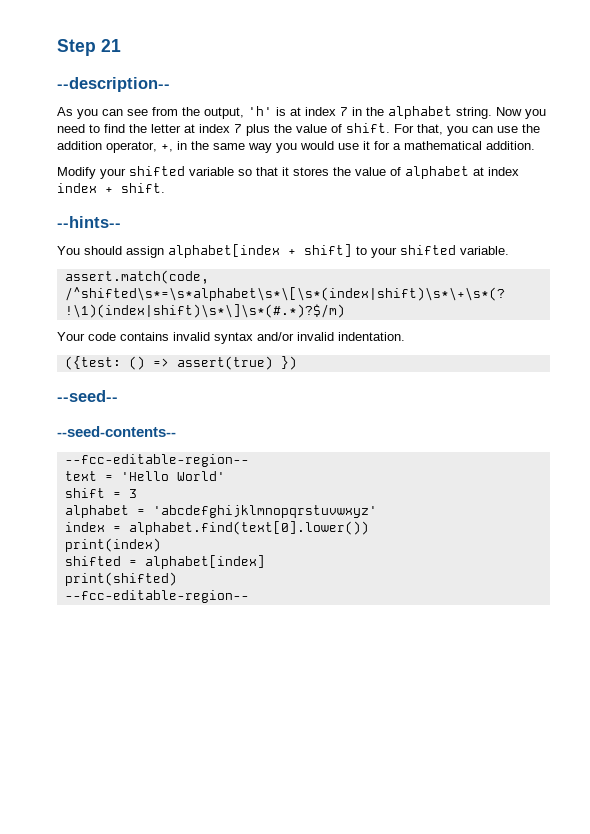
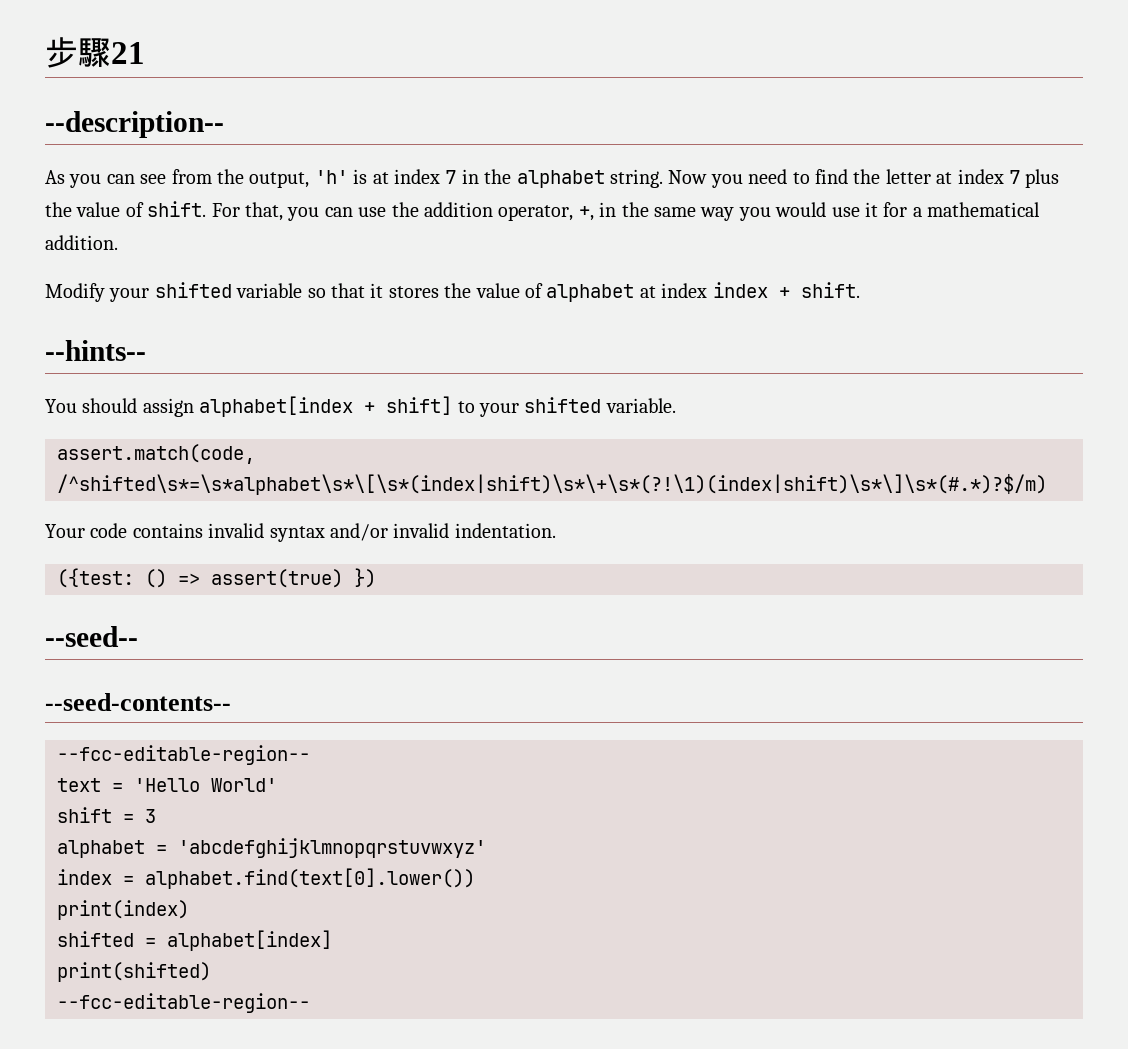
[57,39,96,56] Step -> [45,37,111,68] 步驟

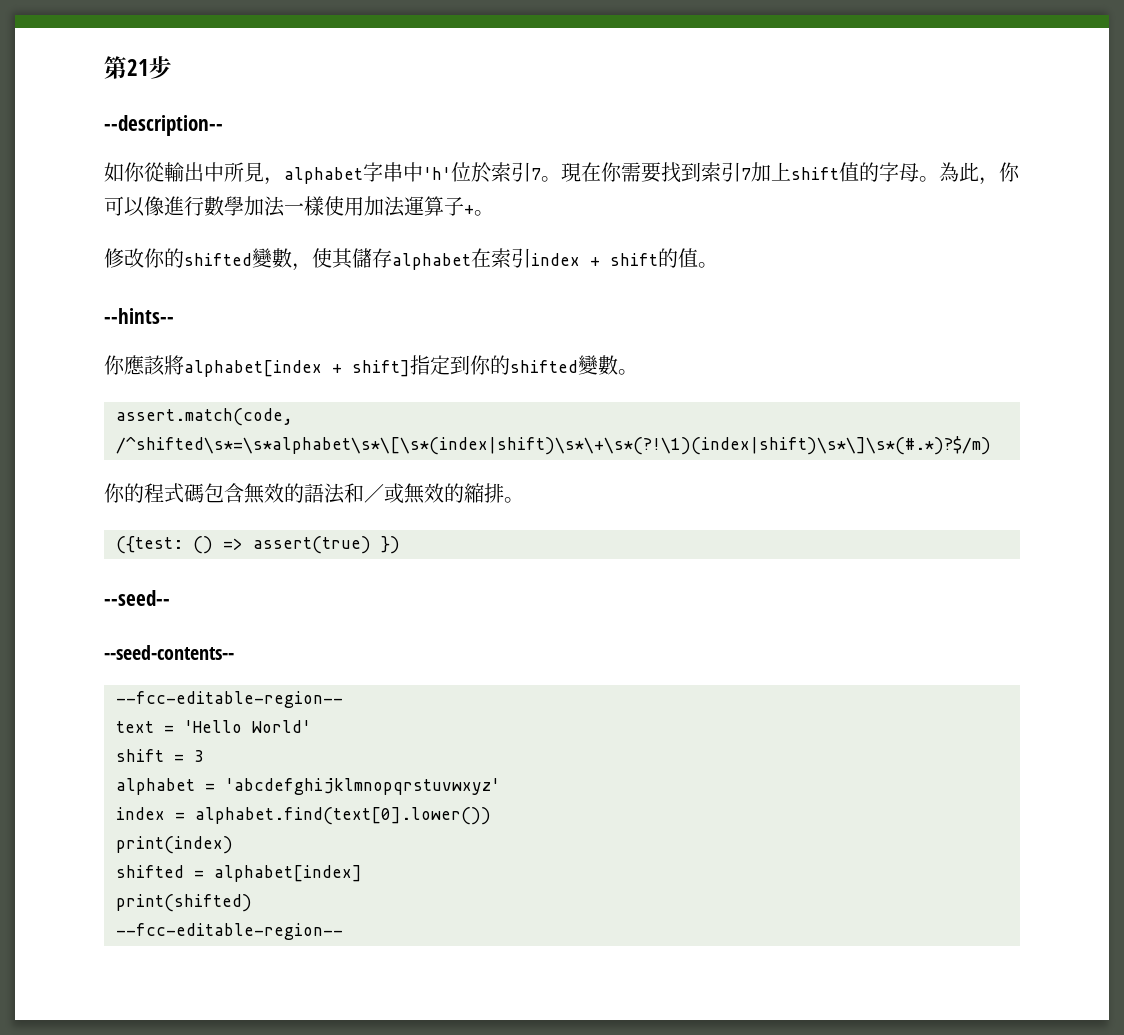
(45, 52) none -> [104,56,149,79] 第21
[78,38,145,67] 驟21 -> (172, 67) none
[45,169,1060,188] [45,201,1041,221] [45,235,118,250] [45,282,860,302] [45,340,146,361] [45,396,676,417] [57,444,255,464] [57,474,1047,495] [45,523,556,542] As you can see from the output, 'h' is at index 7 in the alphabet string. Now you need to find the letter at index 7 plus the value of shift. For that, you can use the addition operator, +, in the same way you would use it for a mathematical addition. // Modify your shifted variable so that it stores the value of alphabet at index index + shift. // --hints-- // You should assign alphabet[index + shift] to your shifted variable. // assert.match(code, /^shifted\s*=\s*alphabet\s*\[\s*(index|shift)\s*\+\s*(?!\1)(index|shift)\s*\]\s*(#.*)?$/m) // Your code contains invalid syntax and/or invalid indentation. -> [104,162,1020,185] [104,196,494,217] [104,248,718,271] [104,308,174,324] [104,355,638,377] [116,408,293,426] [116,436,991,455] [104,483,524,504] 如你從輸出中所見，alphabet字串中'h'位於索引7。現在你需要找到索引7加上shift值的字母。為此，你可以像進行數學加法一樣使用加法運算子+。 // 修改你的shifted變數，使其儲存alphabet在索引index + shift的值。 // --hints-- // 你應該將alphabet[index + shift]指定到你的shifted變數。 // assert.match(code, /^shifted\s*=\s*alphabet\s*\[\s*(index|shift)\s*\+\s*(?!\1)(index|shift)\s*\]\s*(#.*)?$/m) // 你的程式碼包含無效的語法和／或無效的縮排。

